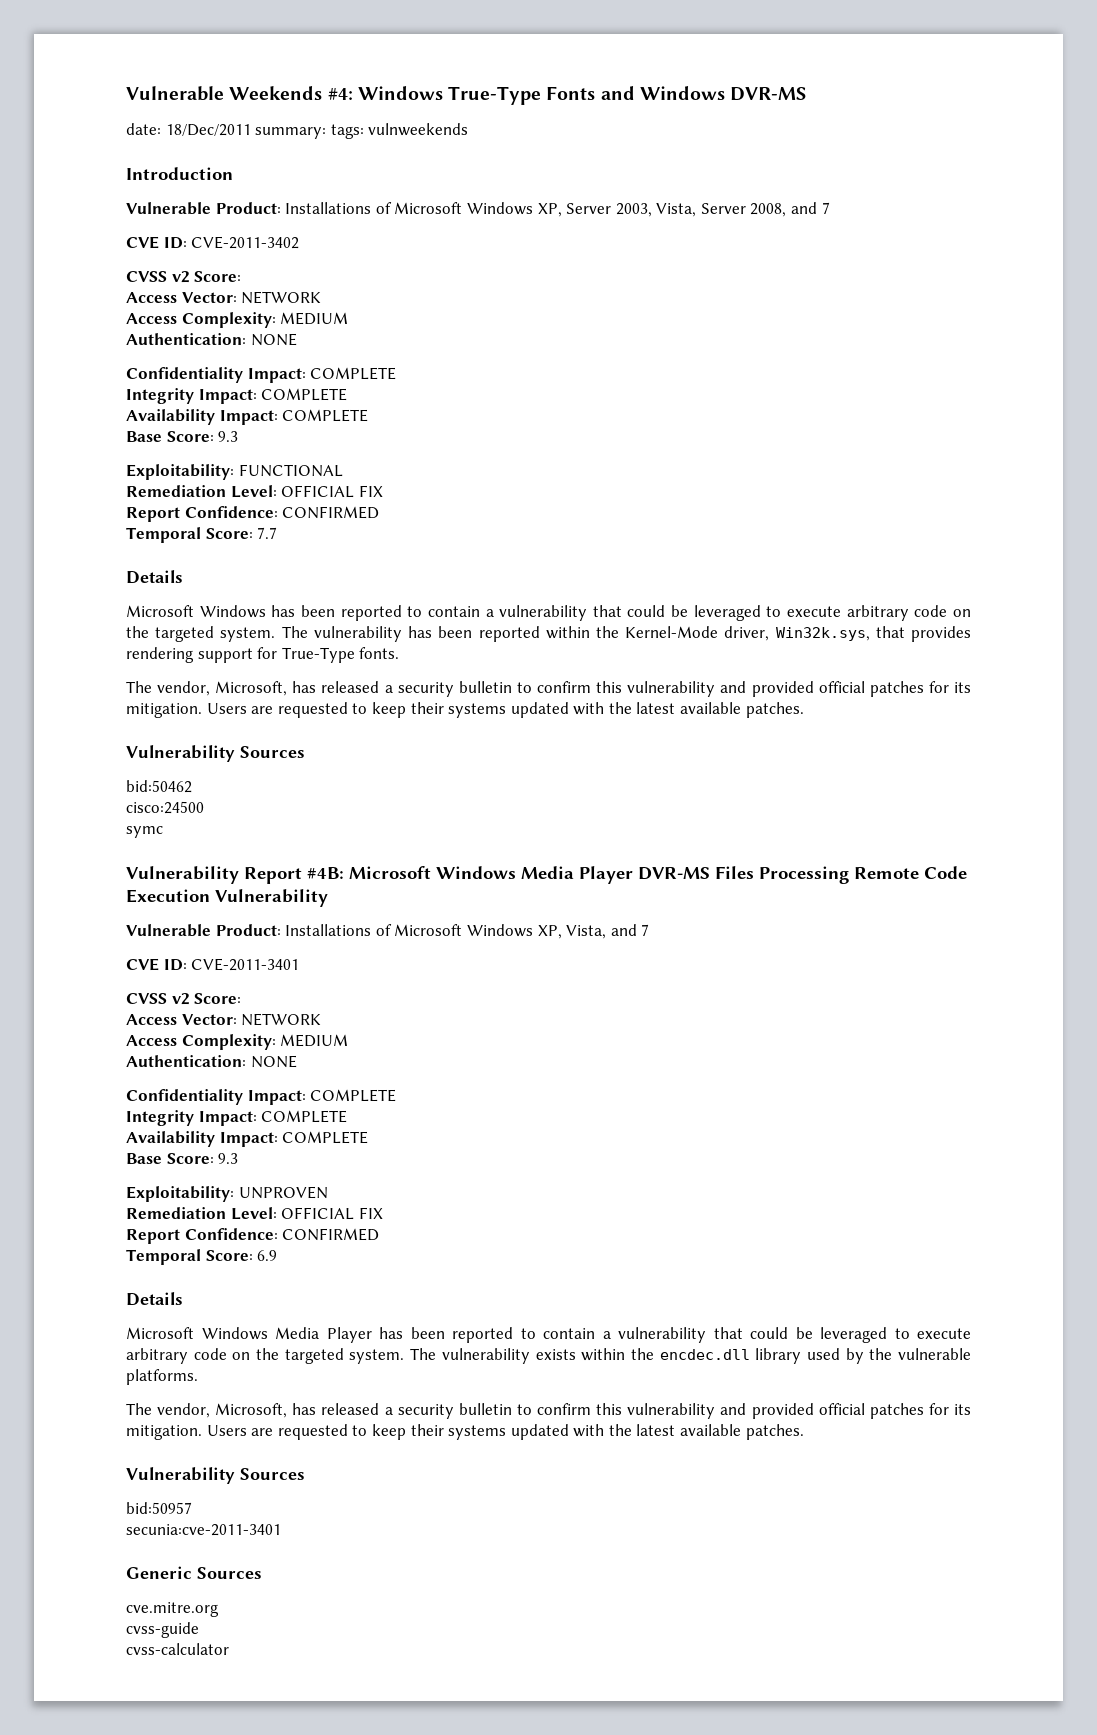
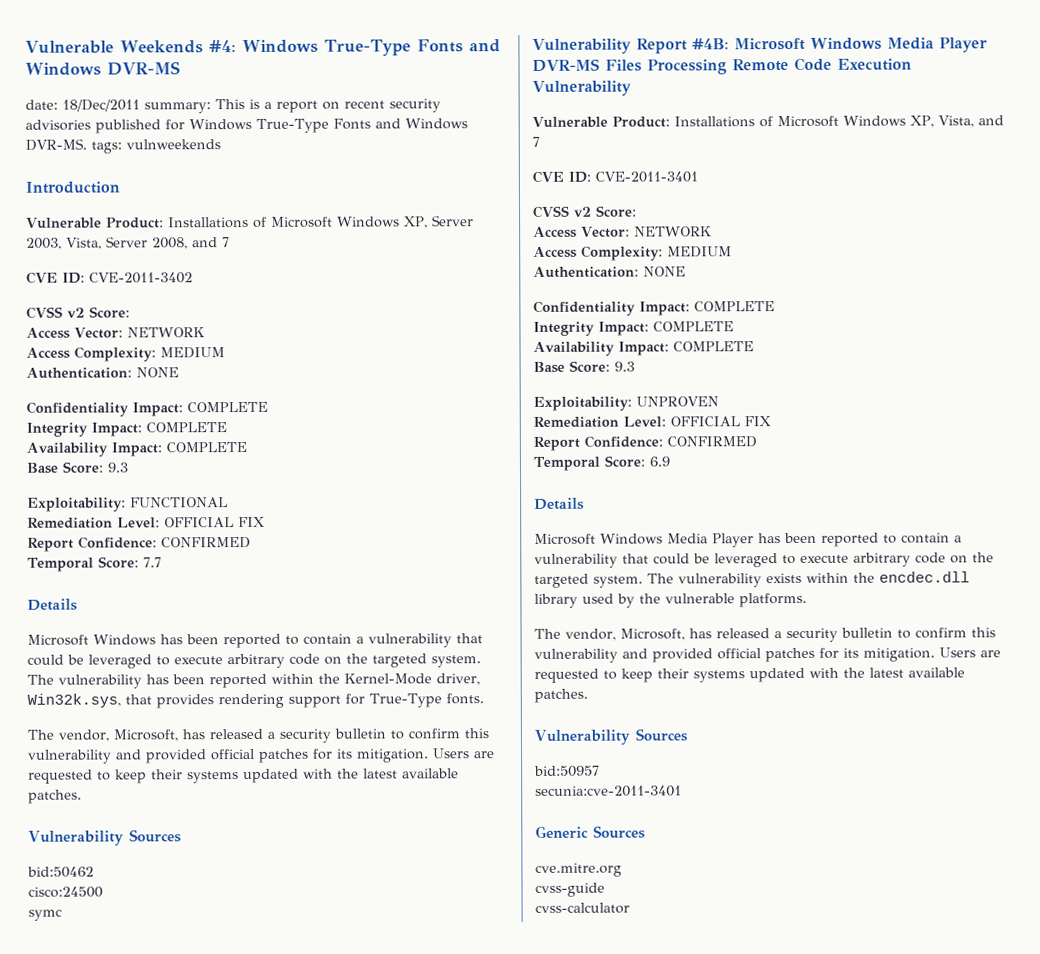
(327, 133) none -> [215,98,441,113] [25,118,468,134] [25,138,87,151] This is a report on recent security advisories published for Windows True-Type Fonts and Windows DVR-MS.

